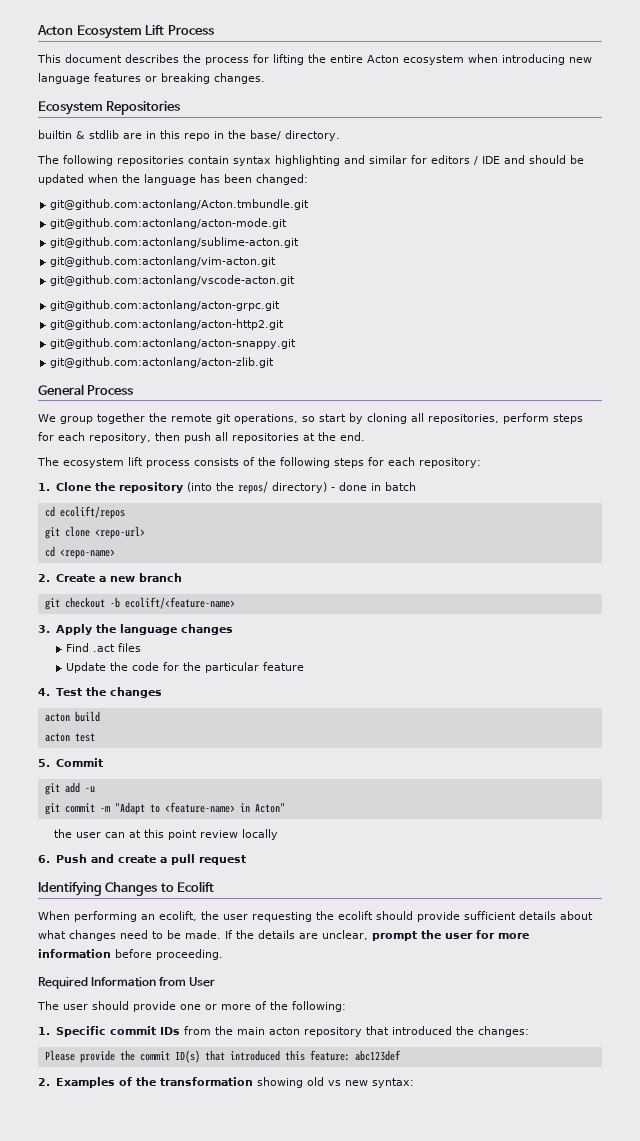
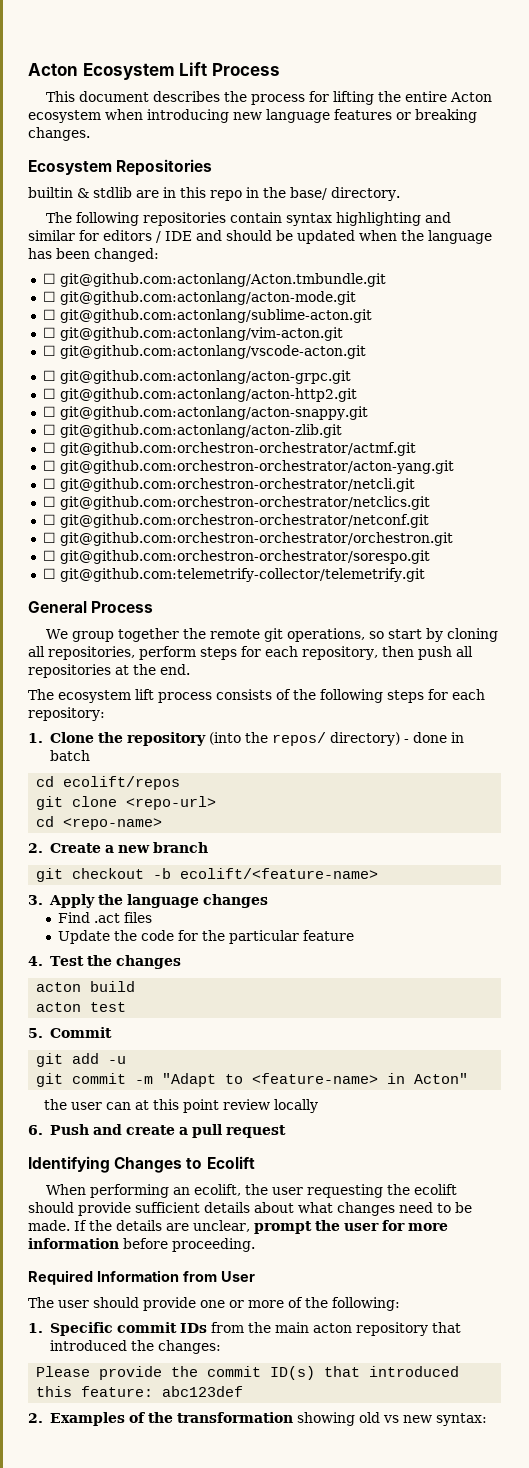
(308, 179) none -> [42,273,56,284] ☐
(310, 204) none -> [42,291,56,302] ☐
(288, 223) none -> [42,309,56,320] ☐
(300, 242) none -> [42,327,56,338] ☐
(277, 261) none -> [42,345,56,356] ☐
(296, 280) none -> [42,370,56,381] ☐
(281, 305) none -> [42,388,56,399] ☐
(285, 324) none -> [42,406,56,417] ☐
(297, 343) none -> [42,424,56,435] ☐
(275, 362) none -> [42,442,416,456] [42,460,454,474] [42,478,415,492] [42,496,430,510] [42,514,429,528] [42,532,453,546] [42,550,430,564] [42,568,425,582] // ☐ git@github.com:orchestron-orchestrator/actmf.git // ☐ git@github.com:orchestron-orchestrator/acton-yang.git // ☐ git@github.com:orchestron-orchestrator/netcli.git // ☐ git@github.com:orchestron-orchestrator/netclics.git // ☐ git@github.com:orchestron-orchestrator/netconf.git // ☐ git@github.com:orchestron-orchestrator/orchestron.git // ☐ git@github.com:orchestron-orchestrator/sorespo.git // ☐ git@github.com:telemetrify-collector/telemetrify.git

